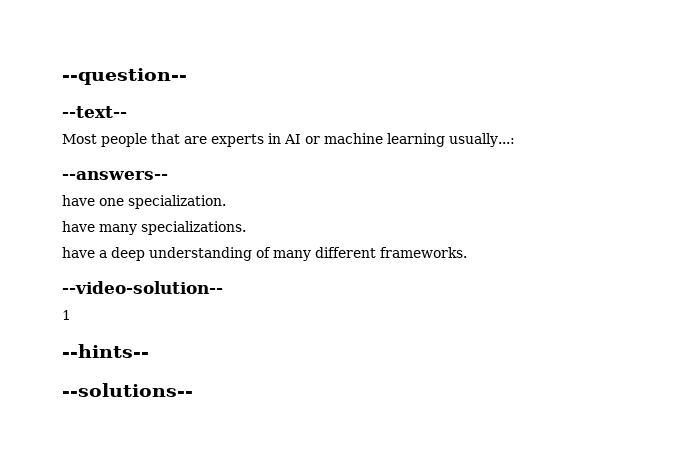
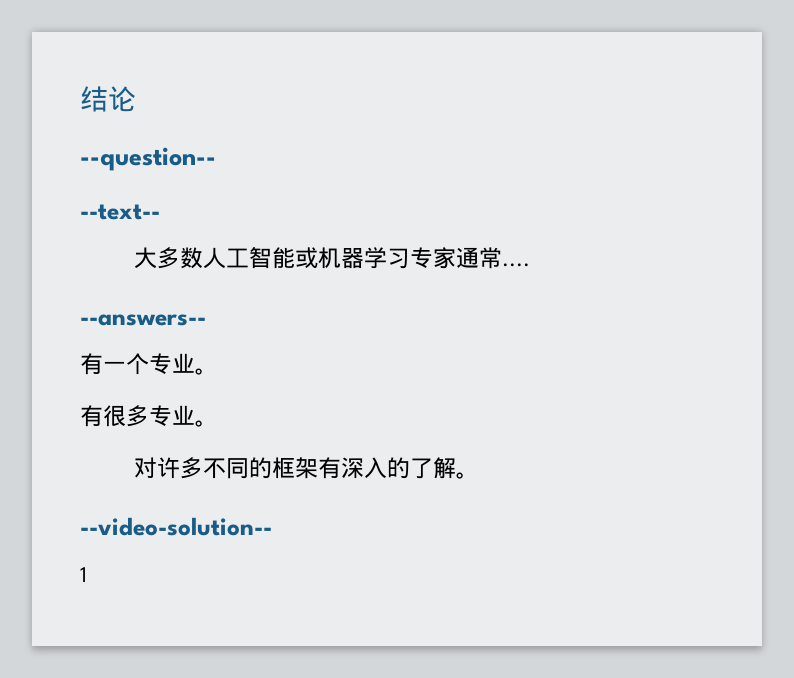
(62, 76) none -> [80,86,136,112] 结论 //
[62,133,515,147] [62,171,168,180] [62,195,226,209] [62,221,246,235] [62,247,467,261] Most people that are experts in AI or machine learning usually...: // --answers-- // have one specialization. // have many specializations. // have a deep understanding of many different frameworks. -> [134,247,531,269] [80,314,206,326] [80,353,218,375] [80,405,218,427] [134,457,480,479] 大多数人工智能或机器学习专家通常.... // --answers-- // 有一个专业。 // 有很多专业。 // 对许多不同的框架有深入的了解。
[62,344,149,358] [62,383,193,397] // --hints-- // --solutions-- -> (87, 574) none

